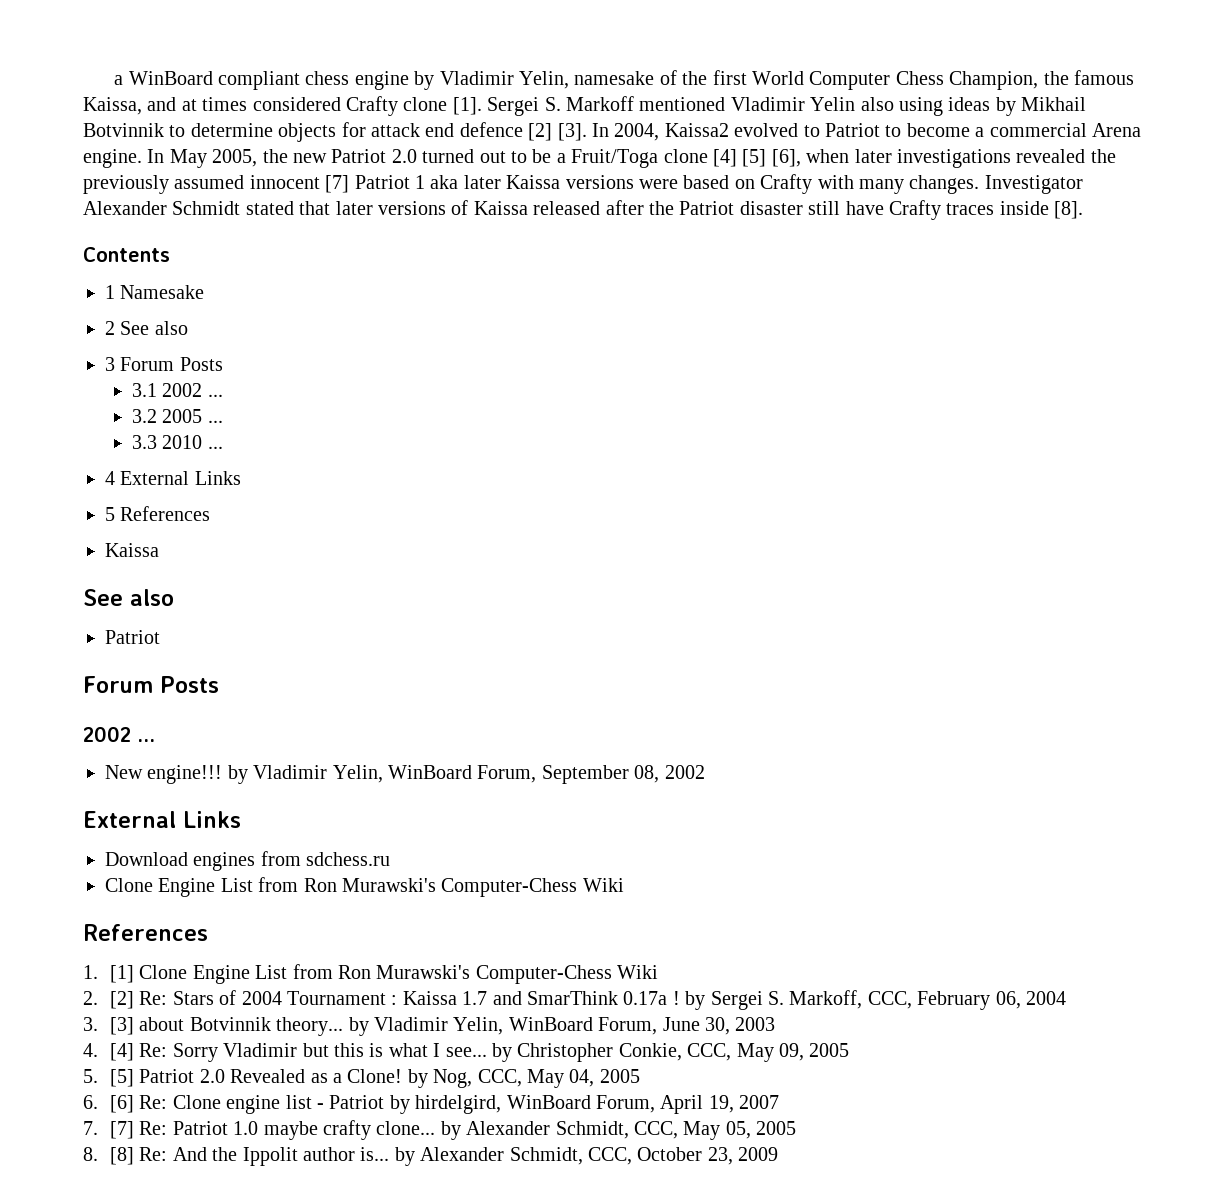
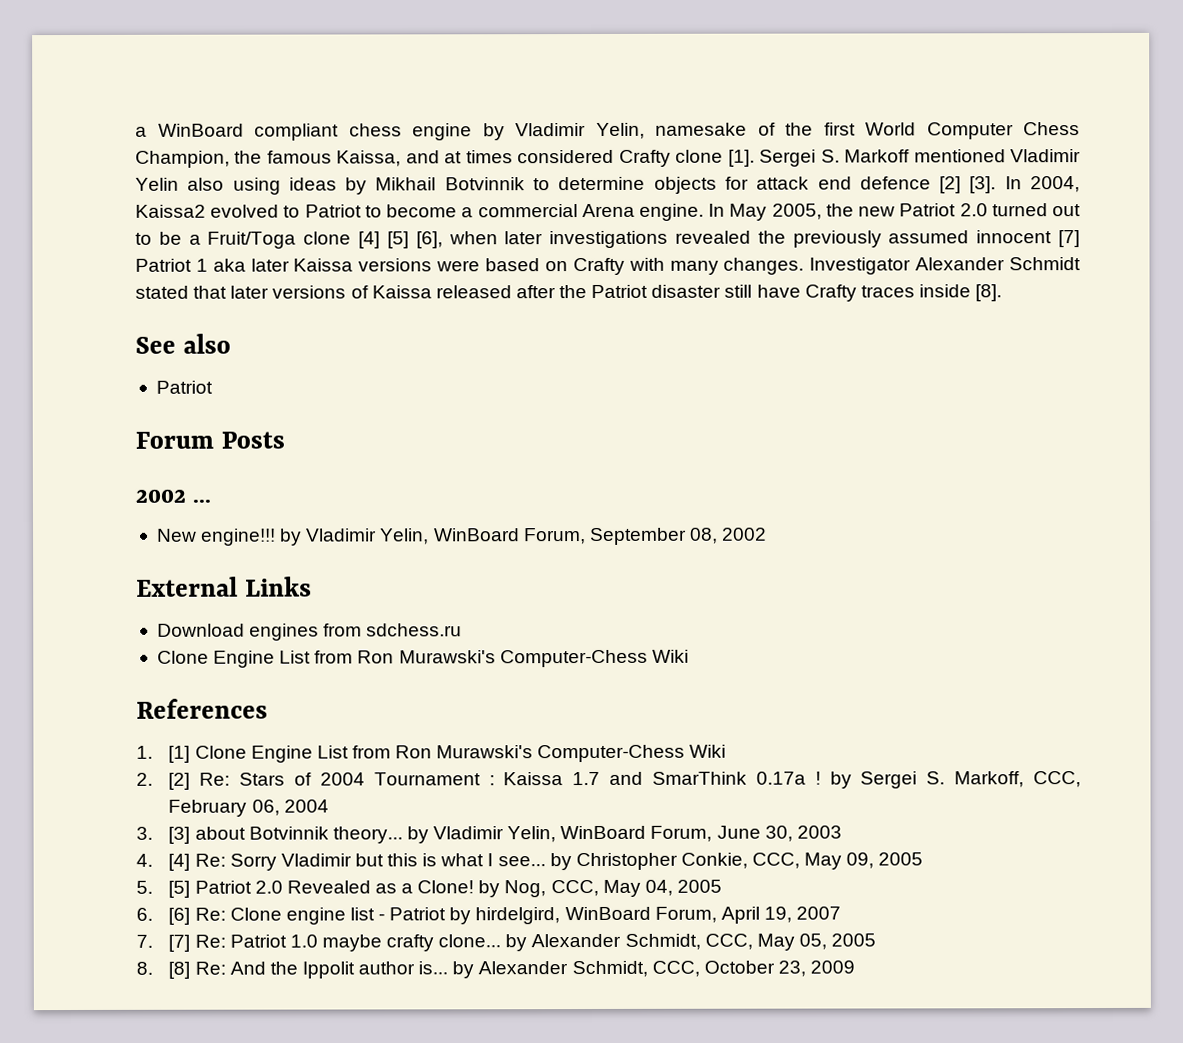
[83,247,170,262] [105,285,205,299] [105,321,188,335] [105,357,223,371] [131,383,223,397] [131,409,223,423] [131,435,223,449] [105,471,241,485] [105,506,211,521] [105,543,159,557] // Contents // 1 Namesake // 2 See also // 3 Forum Posts // 3.1 2002 ... // 3.2 2005 ... // 3.3 2010 ... // 4 External Links // 5 References // Kaissa -> (1003, 293) none

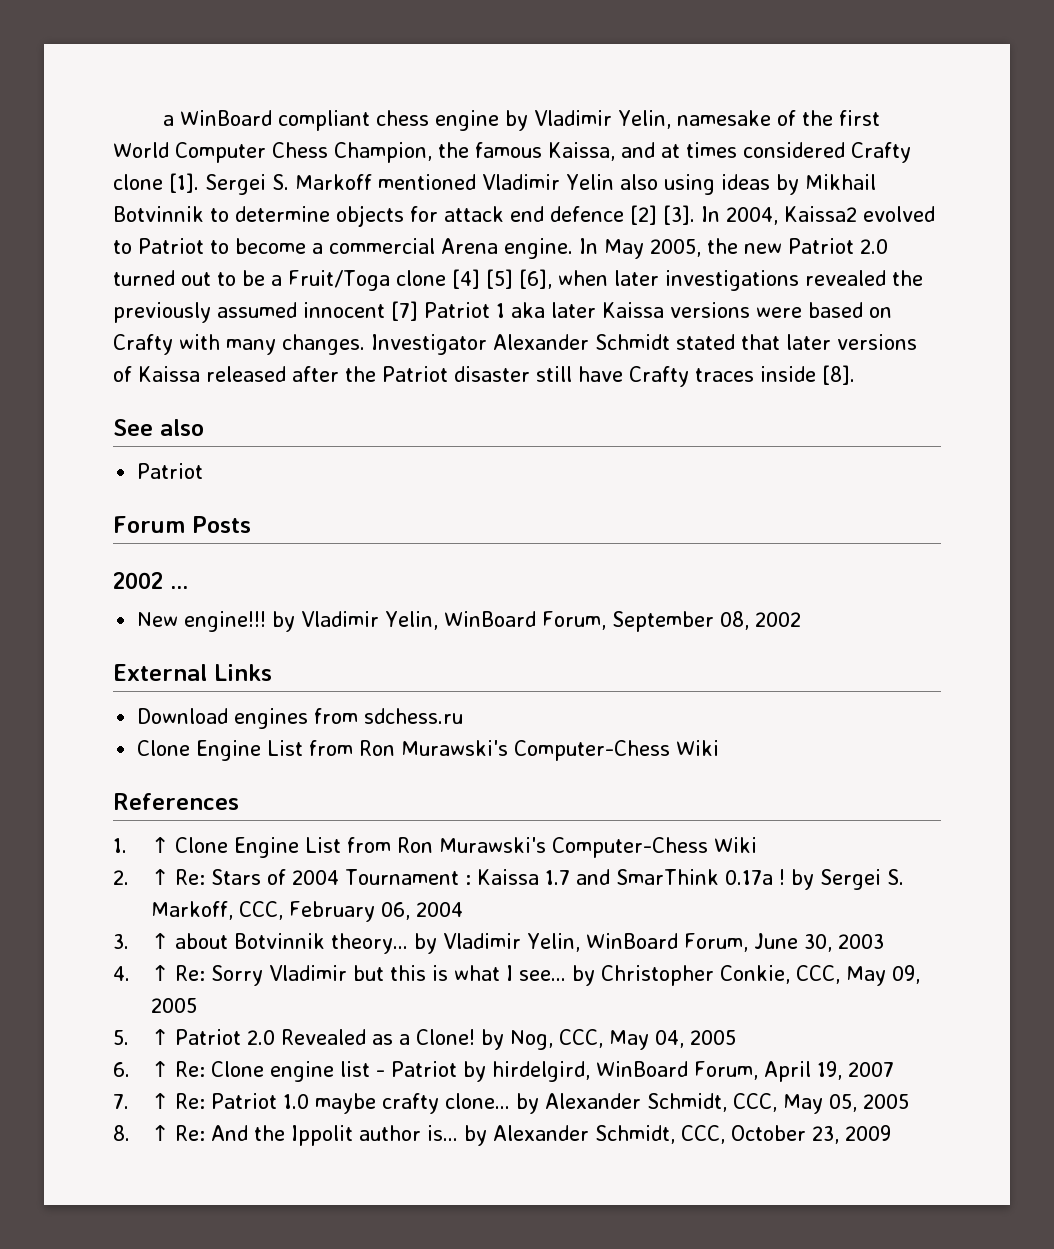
[168,745,191,763] [1] -> [150,837,169,853] ↑
[168,772,191,790] [2] -> [150,869,169,885] ↑
[168,826,191,844] [3] -> [150,933,169,949] ↑
[168,853,191,871] [4] -> [150,965,169,981] ↑
[168,880,191,898] [5] -> [150,1029,169,1045] ↑
[168,907,191,925] [6] -> [150,1061,169,1077] ↑
[168,934,191,952] [7] -> [150,1093,169,1109] ↑
[168,961,191,979] [8] -> [150,1125,169,1141] ↑

